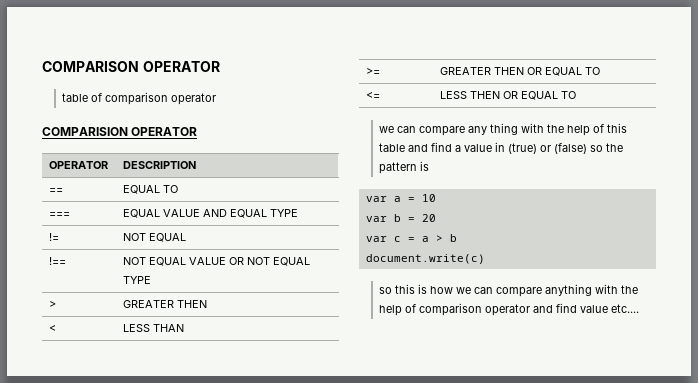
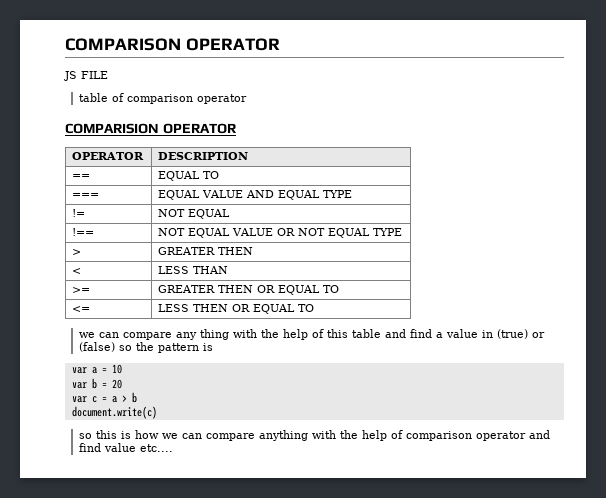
(220, 66) none -> [64,71,108,81] // JS FILE

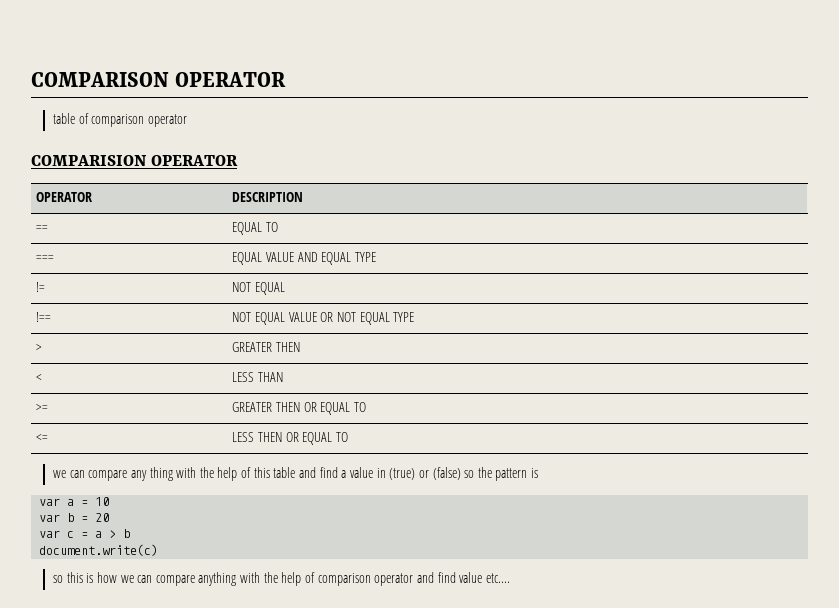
[64,71,108,81] // JS FILE -> (287, 79) none

